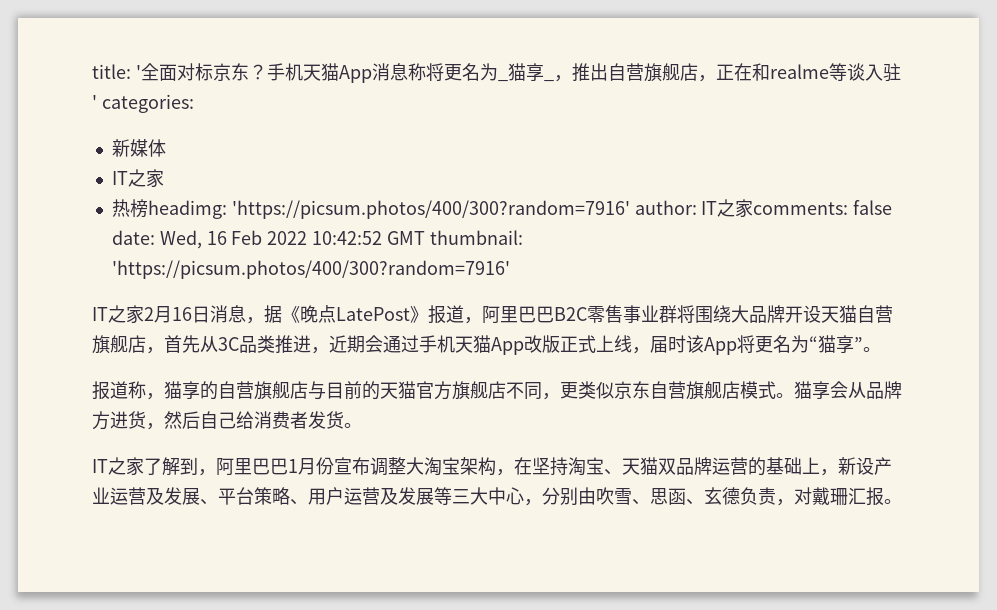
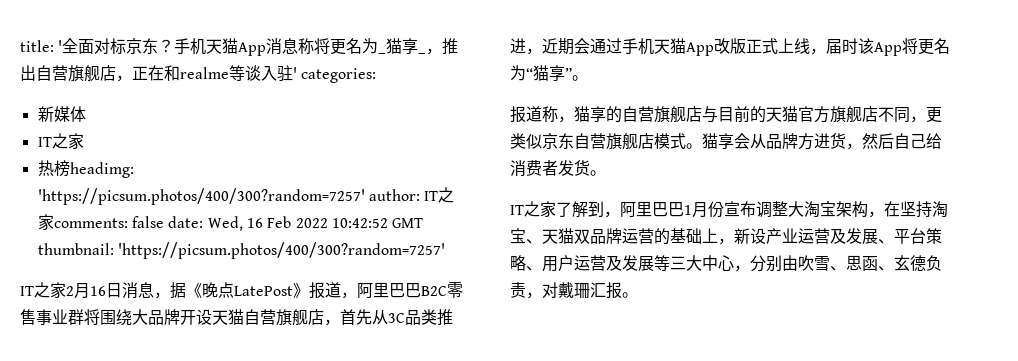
[231,200,630,219] 'https://picsum.photos/400/300?random=7916' -> [37,188,365,205] 'https://picsum.photos/400/300?random=7257'
[111,260,510,279] 'https://picsum.photos/400/300?random=7916' -> [117,242,445,259] 'https://picsum.photos/400/300?random=7257'

